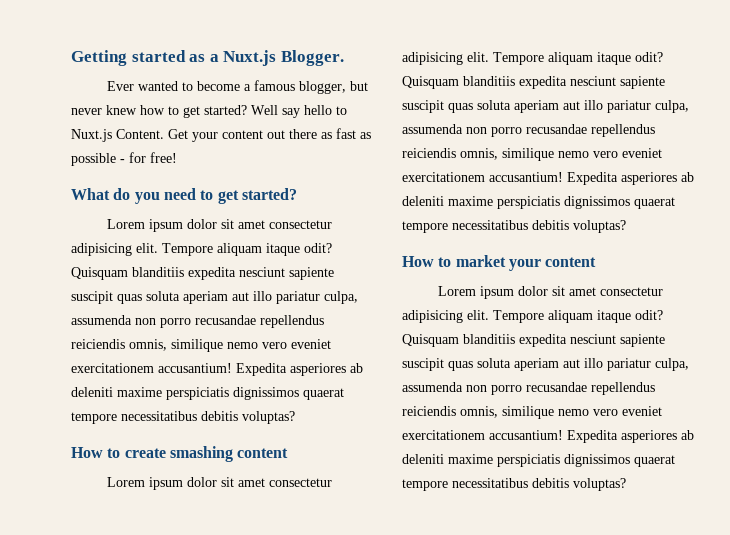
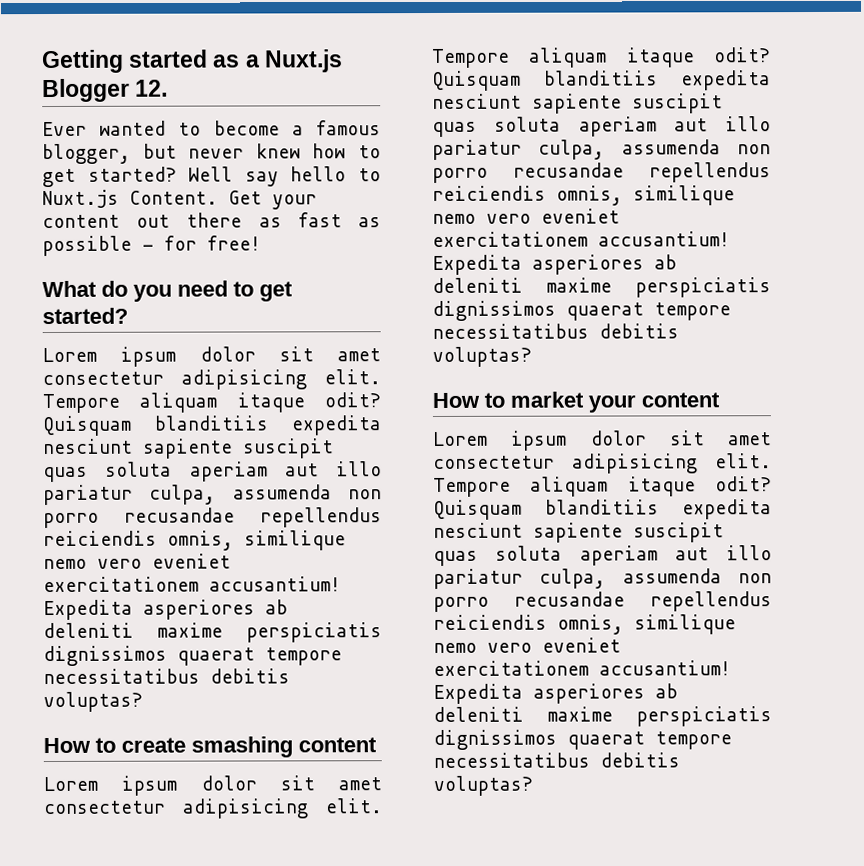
[280,50,344,66] Blogger. -> [42,78,169,103] Blogger 12.

